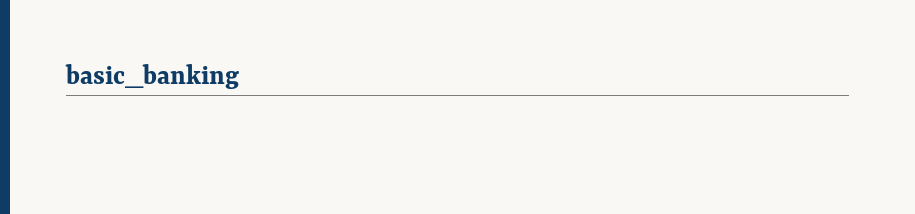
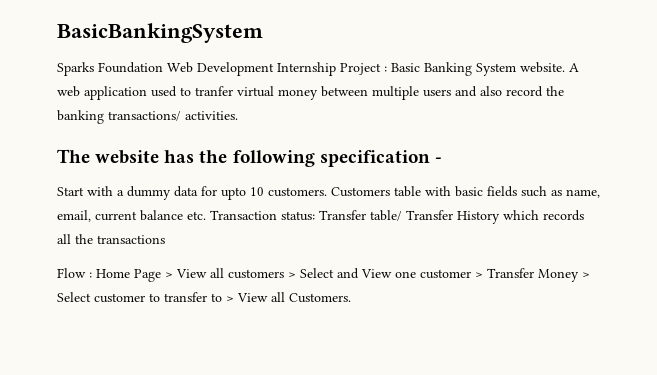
[65,64,239,89] basic_banking -> [57,23,263,43] [57,62,579,76] [57,86,564,100] [57,110,238,124] [57,149,442,167] [57,186,600,200] [57,210,584,224] [57,234,165,244] [57,268,590,282] [57,292,351,303] BasicBankingSystem // Sparks Foundation Web Development Internship Project : Basic Banking System website. A web application used to tranfer virtual money between multiple users and also record the banking transactions/ activities. // The website has the following specification - // Start with a dummy data for upto 10 customers. Customers table with basic fields such as name, email, current balance etc. Transaction status: Transfer table/ Transfer History which records all the transactions // Flow : Home Page > View all customers > Select and View one customer > Transfer Money > Select customer to transfer to > View all Customers.

